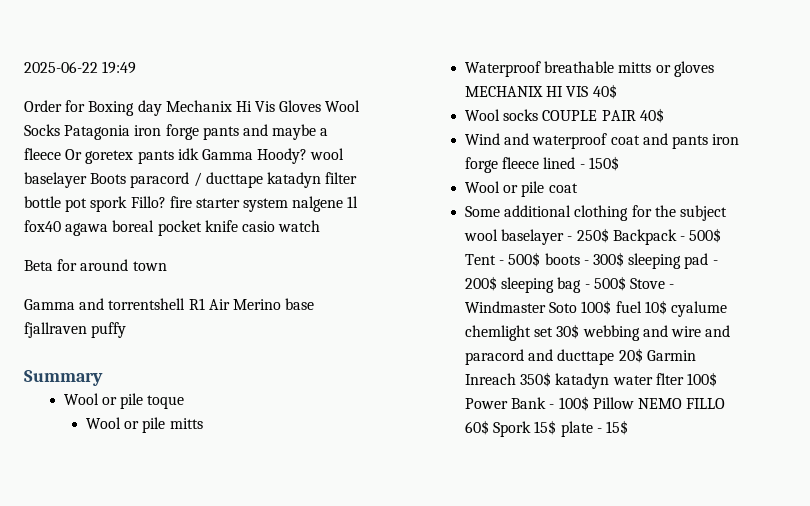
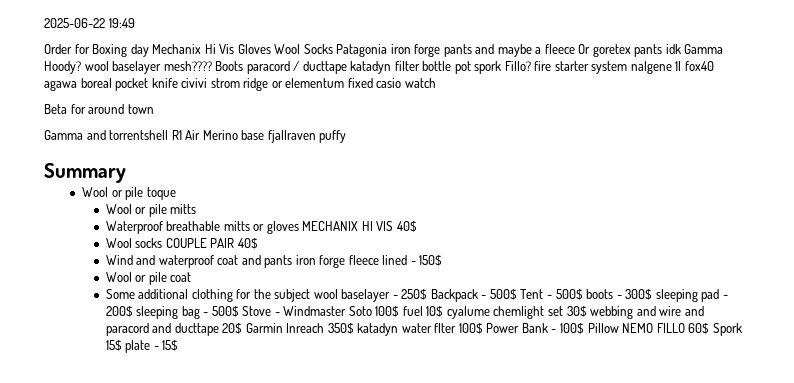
(87, 180) none -> [163,61,212,71] mesh????
(238, 226) none -> [181,78,373,91] civivi strom ridge or elementum fixed

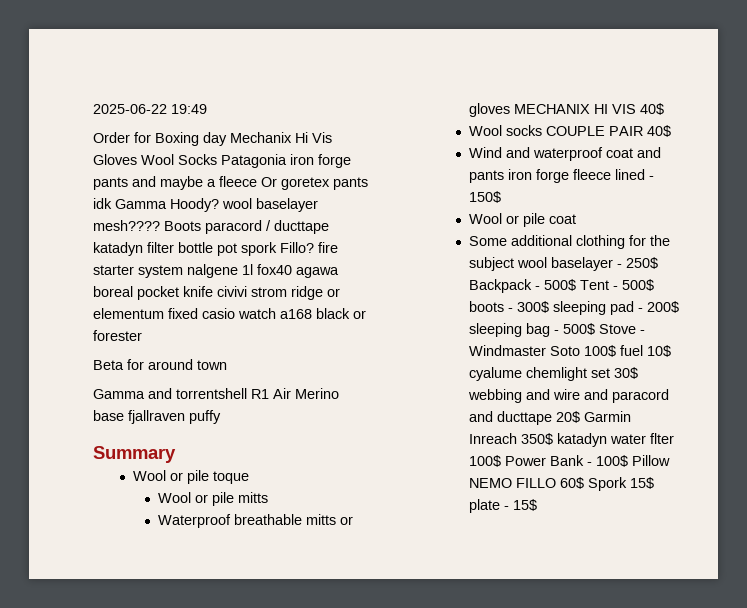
(436, 83) none -> [280,308,366,319] [93,330,142,341] a168 black or forester

